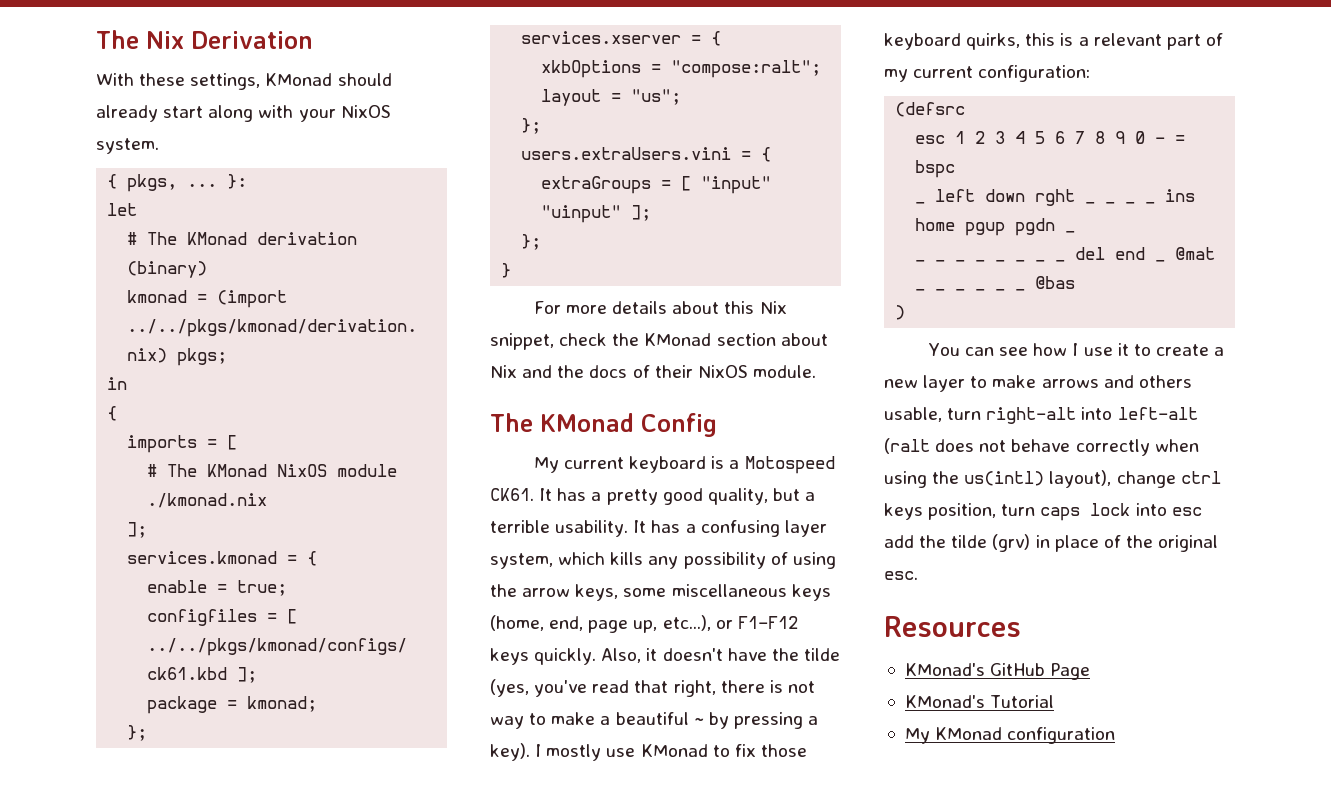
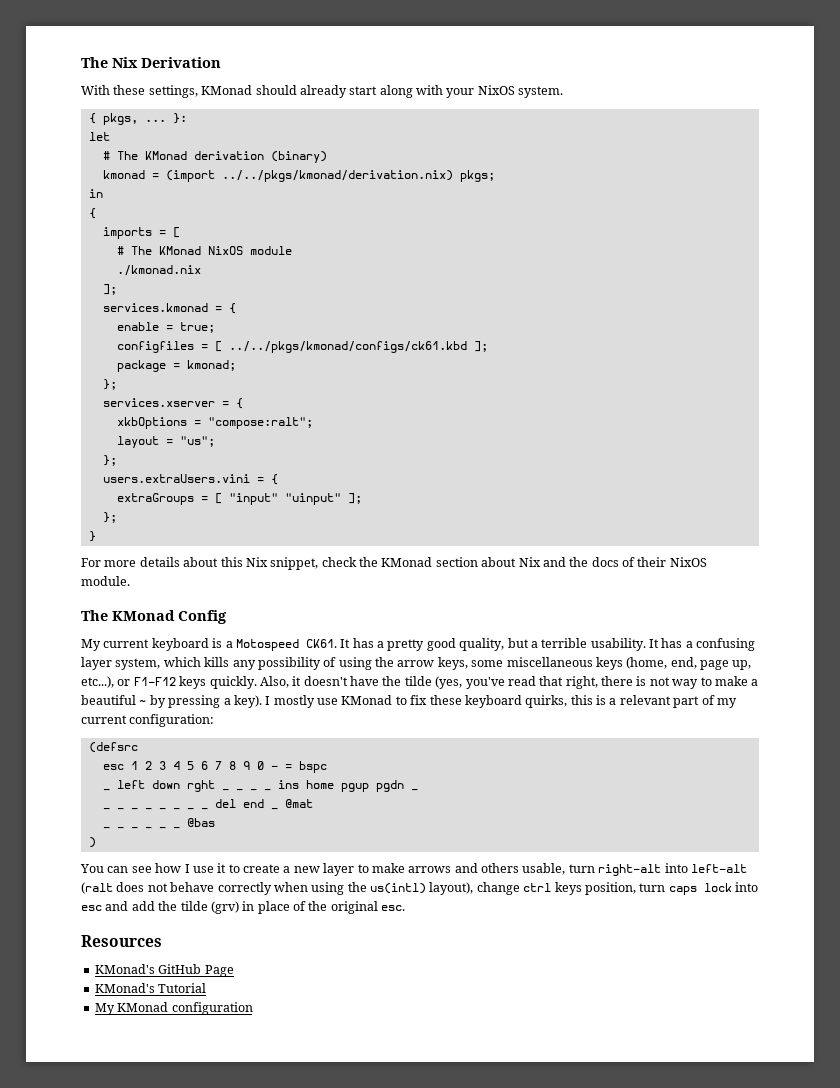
[760,744,807,757] those -> [429,695,462,705] these
(1202, 511) none -> [105,901,129,911] and

